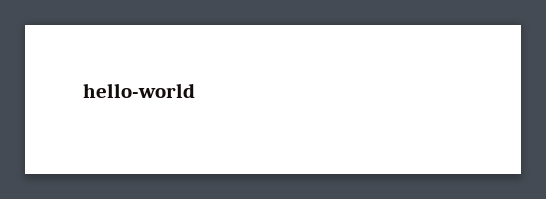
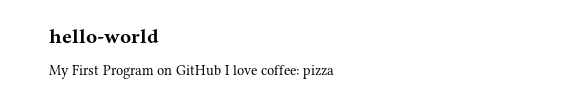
(195, 90) none -> [49,64,334,79] // My First Program on GitHub I love coffee: pizza

